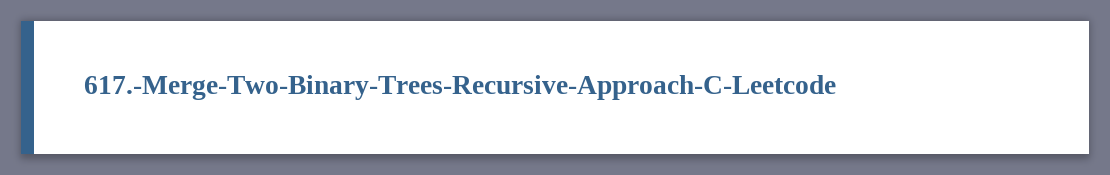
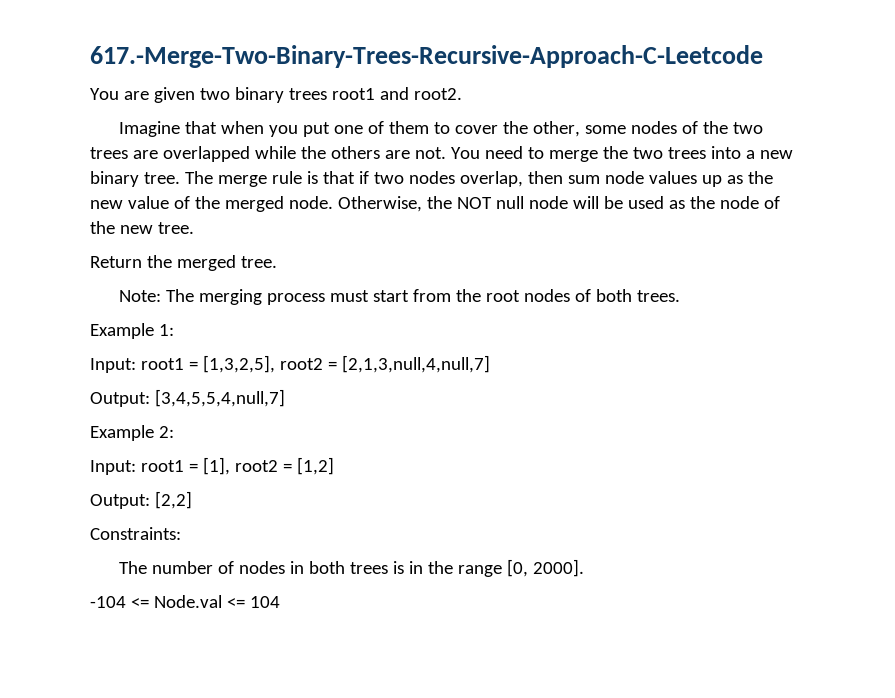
(836, 87) none -> [90,87,462,103] [119,121,763,137] [90,146,793,162] [90,171,773,187] [90,196,780,212] [90,221,194,234] [90,255,277,271] [119,289,680,305] [90,323,174,339] [90,355,490,373] [90,389,285,407] [90,425,174,441] [90,457,334,475] [90,491,192,509] [90,527,181,540] [119,559,584,577] [90,595,280,608] // You are given two binary trees root1 and root2. // Imagine that when you put one of them to cover the other, some nodes of the two trees are overlapped while the others are not. You need to merge the two trees into a new binary tree. The merge rule is that if two nodes overlap, then sum node values up as the new value of the merged node. Otherwise, the NOT null node will be used as the node of the new tree. // Return the merged tree. // Note: The merging process must start from the root nodes of both trees. // Example 1: // Input: root1 = [1,3,2,5], root2 = [2,1,3,null,4,null,7] // Output: [3,4,5,5,4,null,7] // Example 2: // Input: root1 = [1], root2 = [1,2] // Output: [2,2] // Constraints: // The number of nodes in both trees is in the range [0, 2000]. // -104 <= Node.val <= 104

